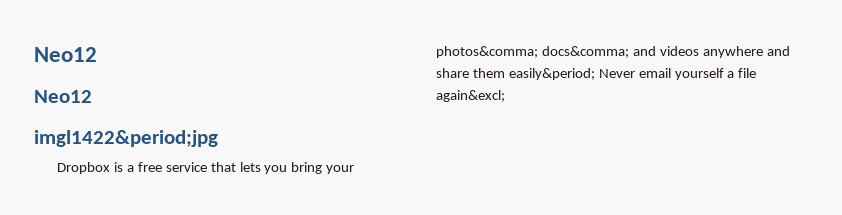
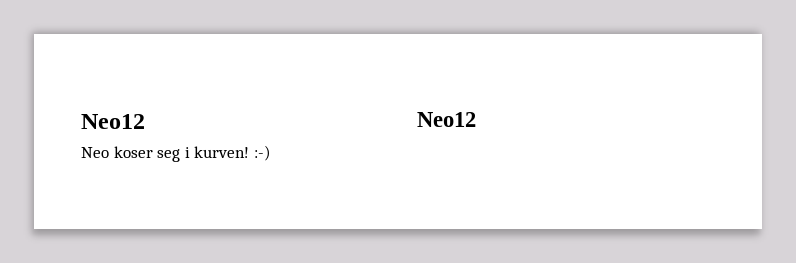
[34,47,97,62] [34,90,92,103] [34,130,218,147] [57,162,355,174] [436,46,790,58] [436,68,757,80] [436,90,505,102] Neo12 // Neo12 // imgl1422&period;jpg // Dropbox is a free service that lets you bring your photos&comma; docs&comma; and videos anywhere and share them easily&period; Never email yourself a file again&excl; -> [81,114,145,129] [81,145,271,162] [417,112,476,127] Neo12 // Neo koser seg i kurven! :-) // Neo12

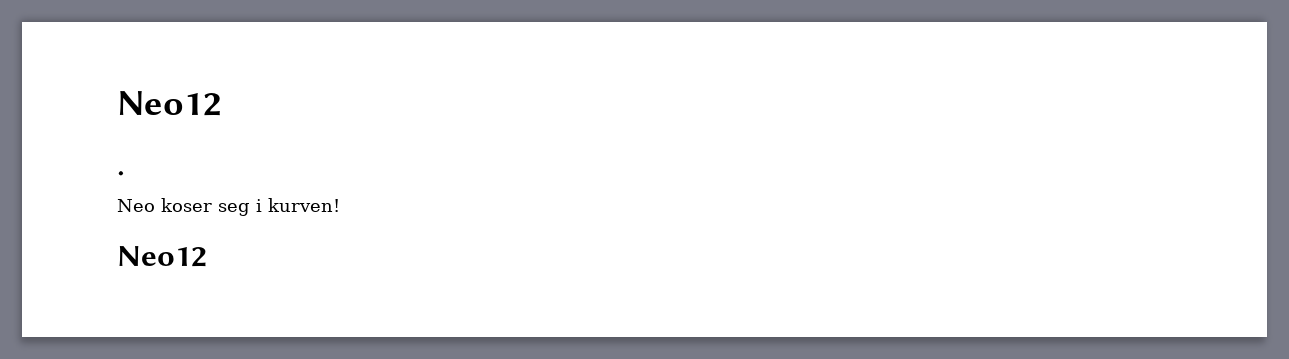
[81,114,145,129] Neo12 -> [117,91,222,116] [117,171,125,176] Neo12 // .
[253,145,271,161] :-) -> (340, 205) none

